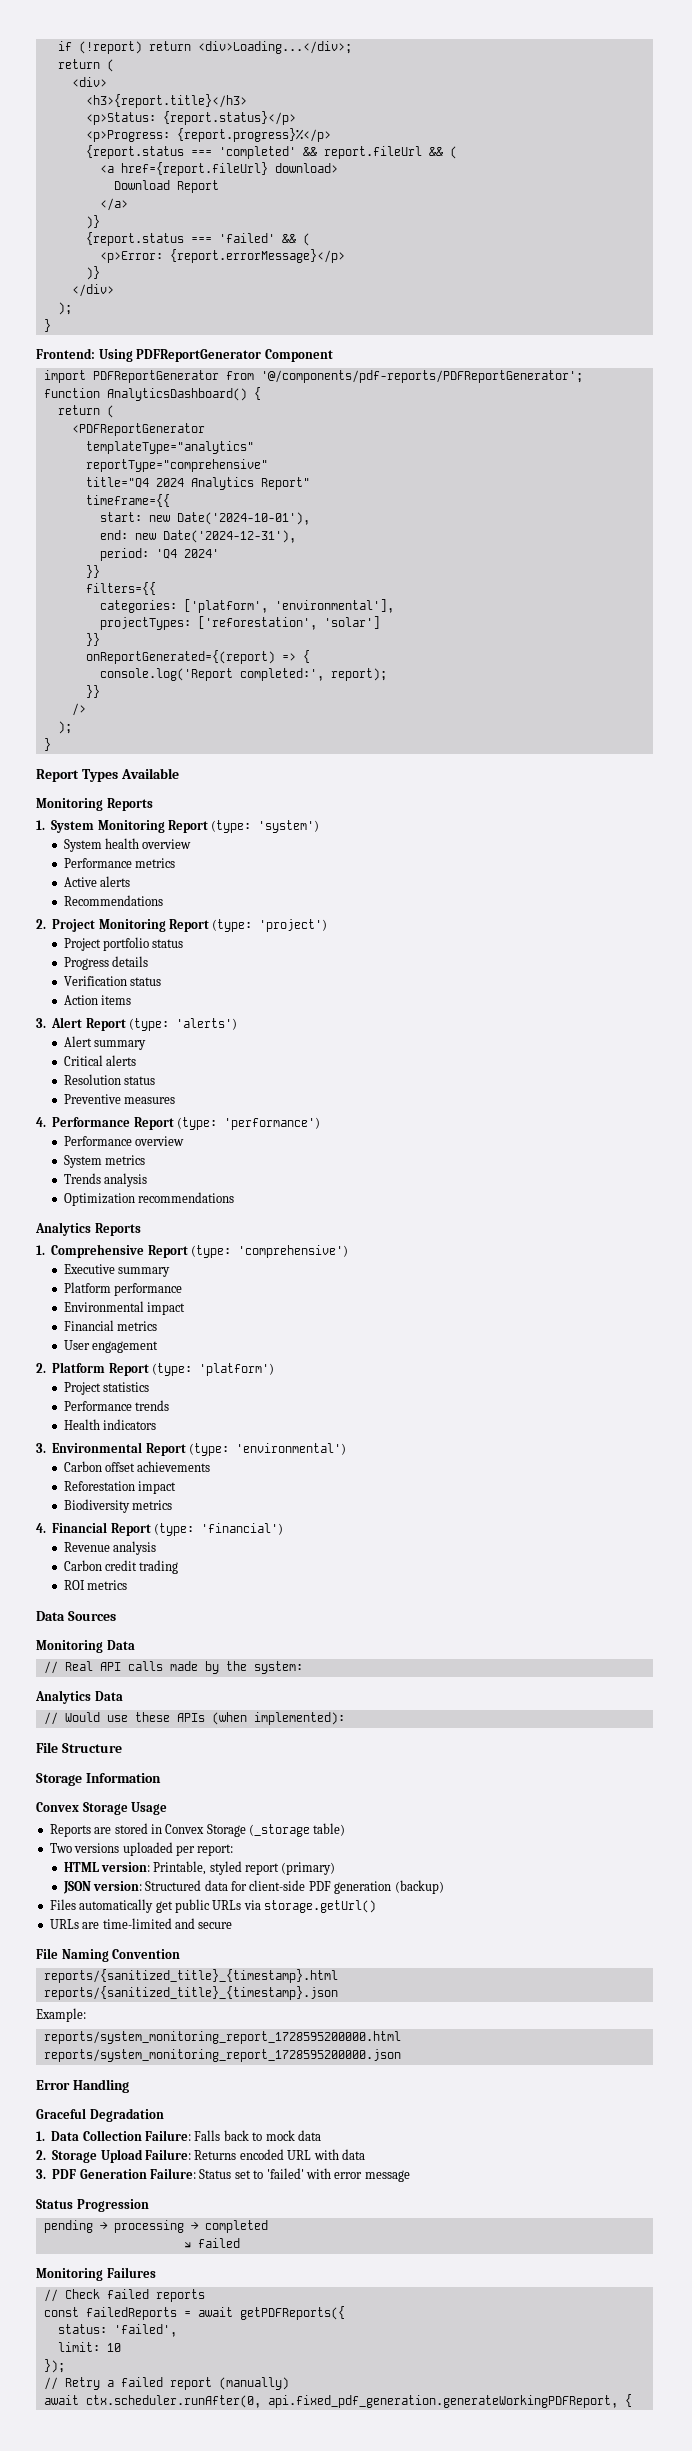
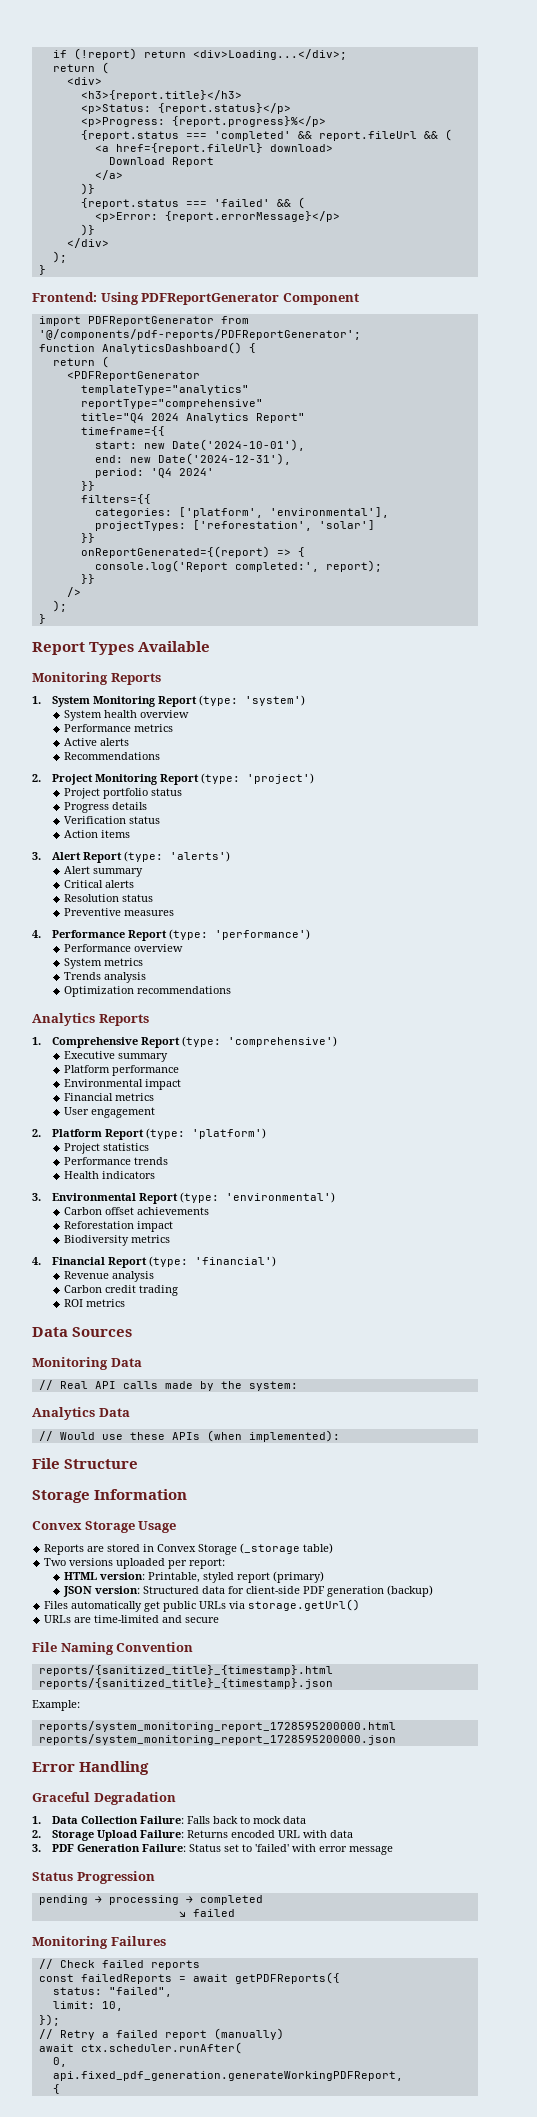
[113,2324,177,2337] 'failed', -> [108,1987,172,1997] "failed",
[106,2343,121,2352] 10 -> [101,2001,123,2011] 10,
[85,2395,261,2408] ctx.scheduler.runAfter(0, -> [80,2042,242,2054] [52,2057,67,2067] ctx.scheduler.runAfter( // 0, //
(618, 2401) none -> (403, 2076) //

